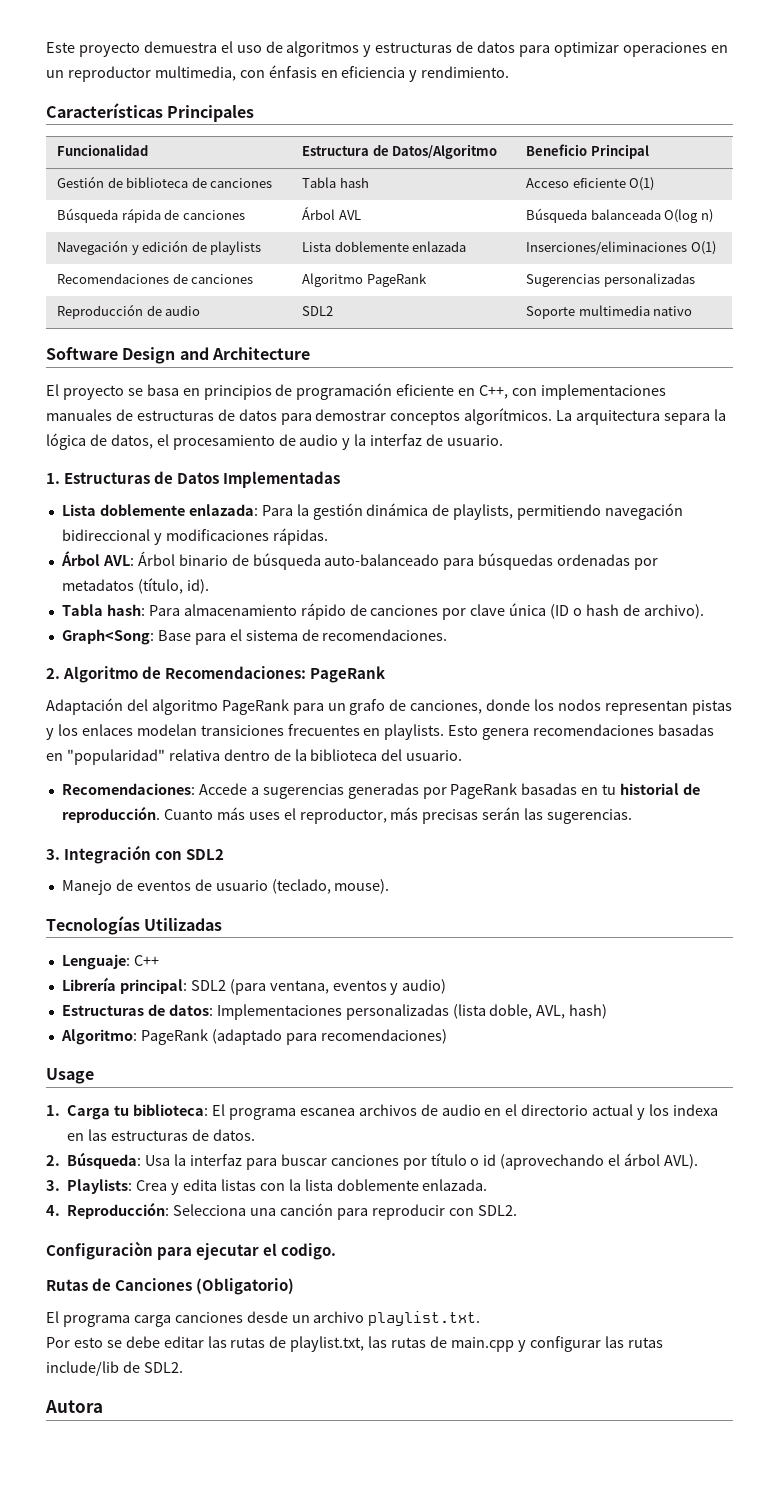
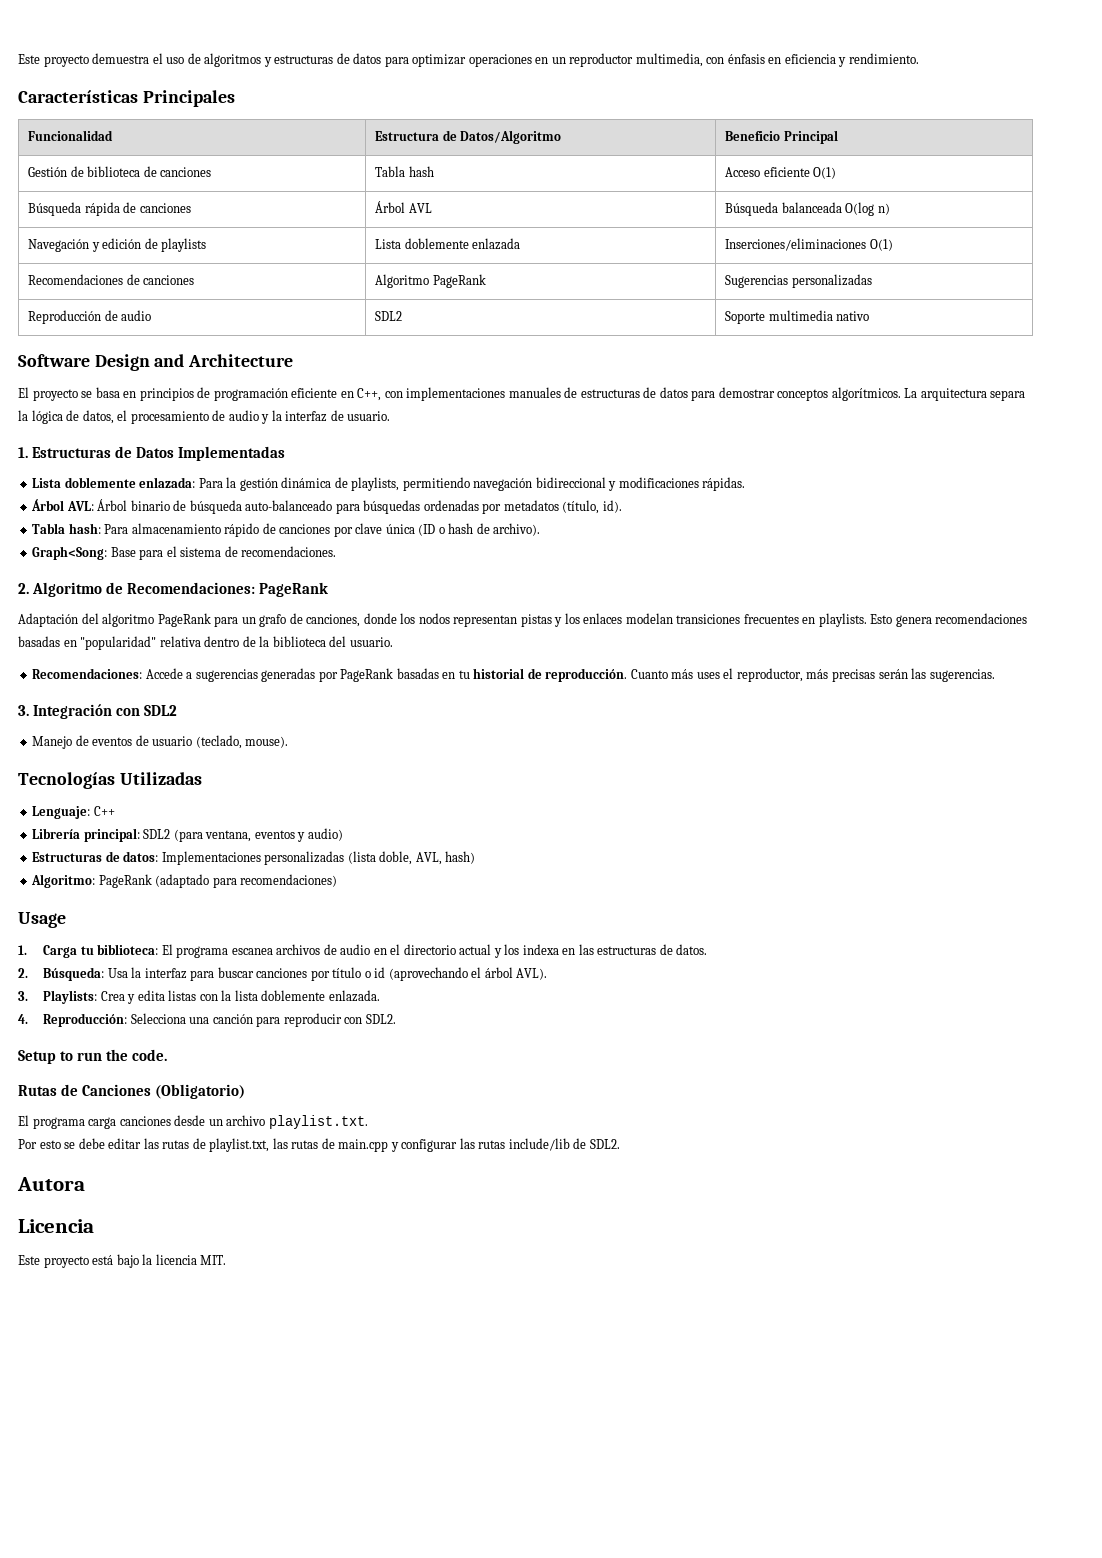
[46,1241,337,1260] Configuraciòn para ejecutar el codigo. -> [18,1049,168,1064] Setup to run the code.
(103, 1406) none -> [18,1219,94,1233] [18,1254,227,1268] // Licencia // Este proyecto está bajo la licencia MIT.

